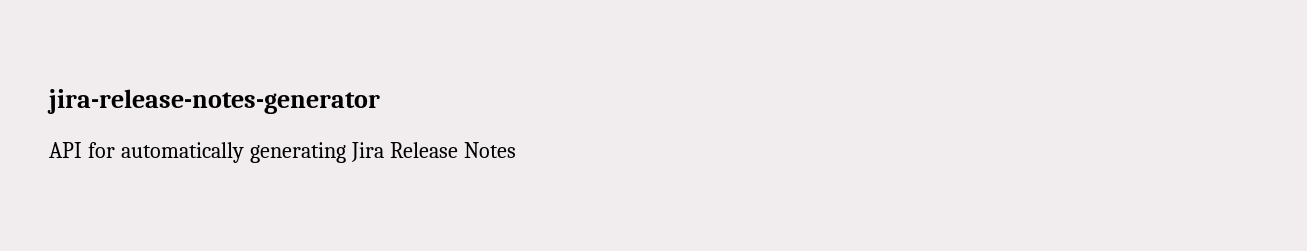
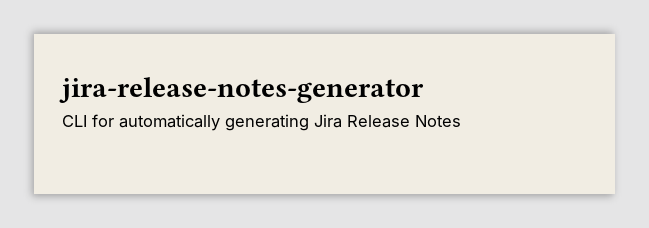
[49,142,82,158] API -> [62,115,87,127] CLI

